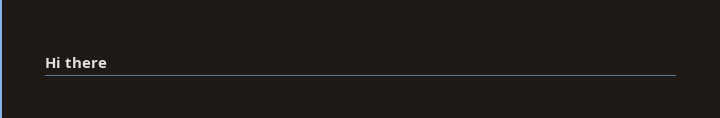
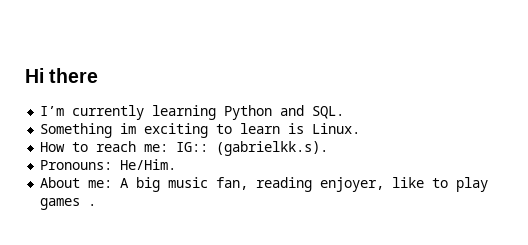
(108, 62) none -> [40,105,345,120] [40,123,361,138] [40,141,329,156] [40,159,177,170] [40,177,489,192] [40,198,97,210] // I’m currently learning Python and SQL. // Something im exciting to learn is Linux. // How to reach me: IG:: (gabrielkk.s). // Pronouns: He/Him. // About me: A big music fan, reading enjoyer, like to play games .

